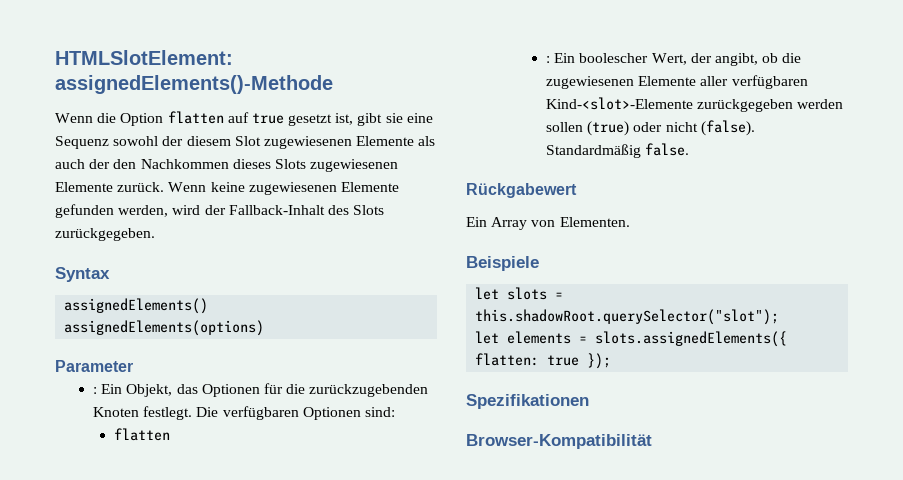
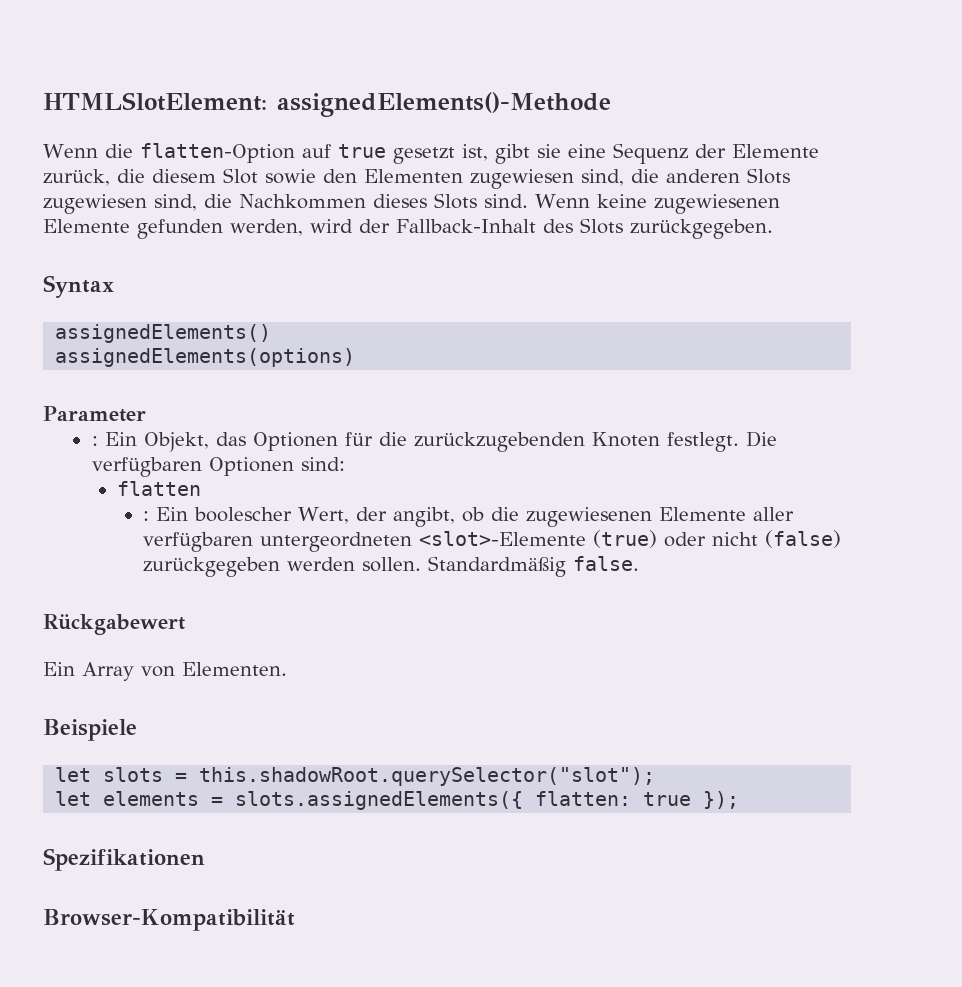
[120,111,224,126] Option flatten -> [139,143,295,163] flatten-Option
[113,136,436,149] [55,159,399,172] [55,182,165,192] sowohl der diesem Slot zugewiesenen Elemente als auch der den Nachkommen dieses Slots zugewiesenen Elemente zurück. -> [694,144,819,158] [43,168,790,189] [43,193,528,214] der Elemente zurück, die diesem Slot sowie den Elementen zugewiesen sind, die anderen Slots zugewiesen sind, die Nachkommen dieses Slots sind.
[545,97,844,112] [545,120,755,136] Kind-<slot>-Elemente zurückgegeben werden sollen (true) oder nicht (false). -> [260,530,842,552] [143,557,422,577] untergeordneten <slot>-Elemente (true) oder nicht (false) zurückgegeben werden sollen.

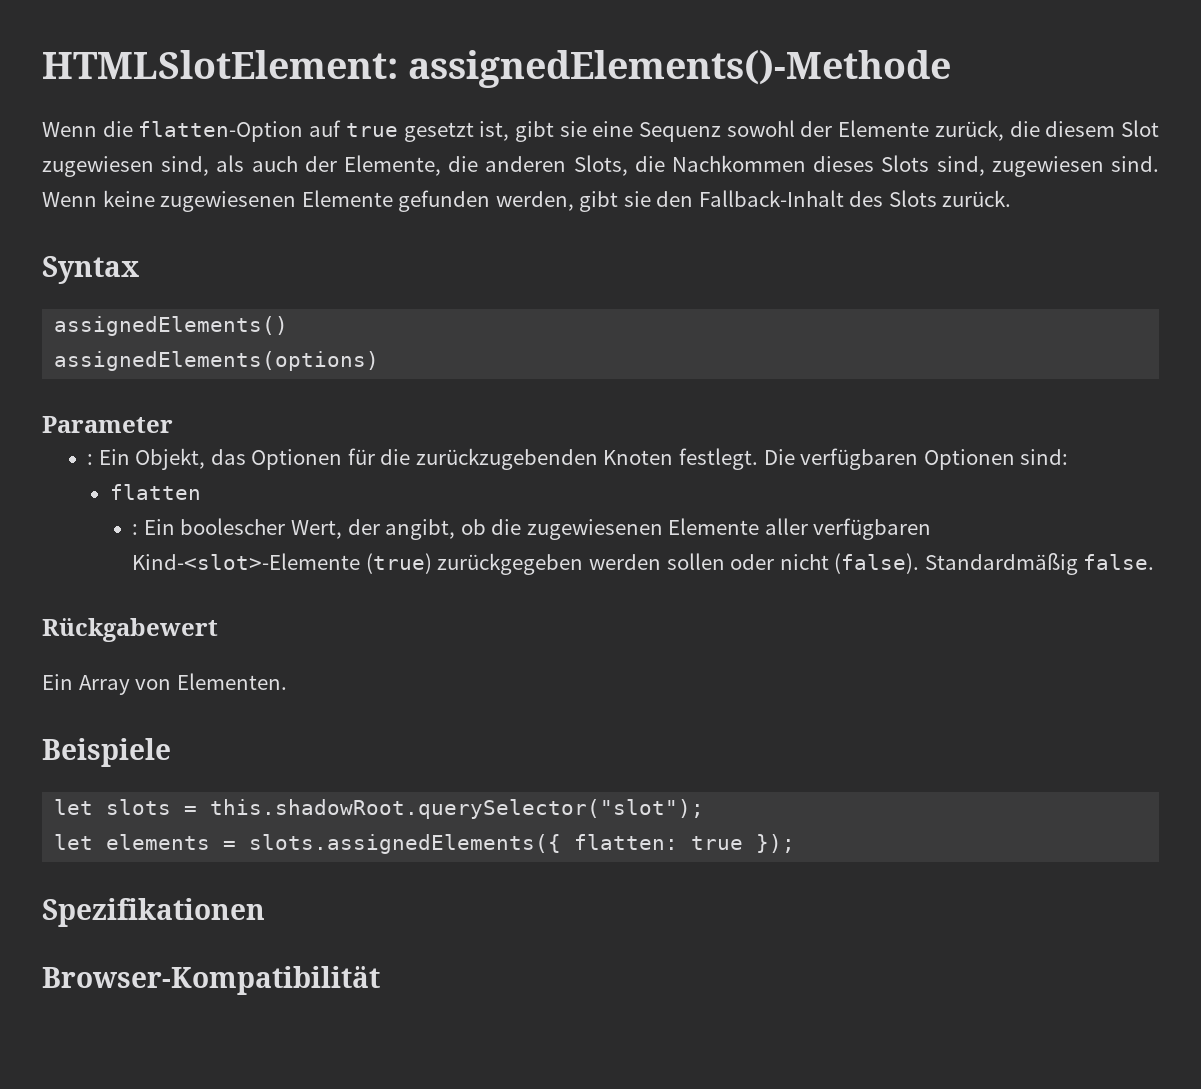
(688, 153) none -> [726,120,795,137] sowohl
[265,168,790,189] [43,194,197,214] sowie den Elementen zugewiesen sind, die anderen Slots zugewiesen sind, -> [42,155,628,177] zugewiesen sind, als auch der Elemente, die anderen Slots,
(477, 201) none -> [936,156,1104,177] sind, zugewiesen
[310,219,390,233] wird der -> [579,191,694,212] gibt sie den
[630,219,773,239] zurückgegeben. -> [942,190,1012,207] zurück.
[260,530,842,552] [143,557,422,577] untergeordneten <slot>-Elemente (true) oder nicht (false) zurückgegeben werden sollen. -> [132,553,920,575] Kind-<slot>-Elemente (true) zurückgegeben werden sollen oder nicht (false).

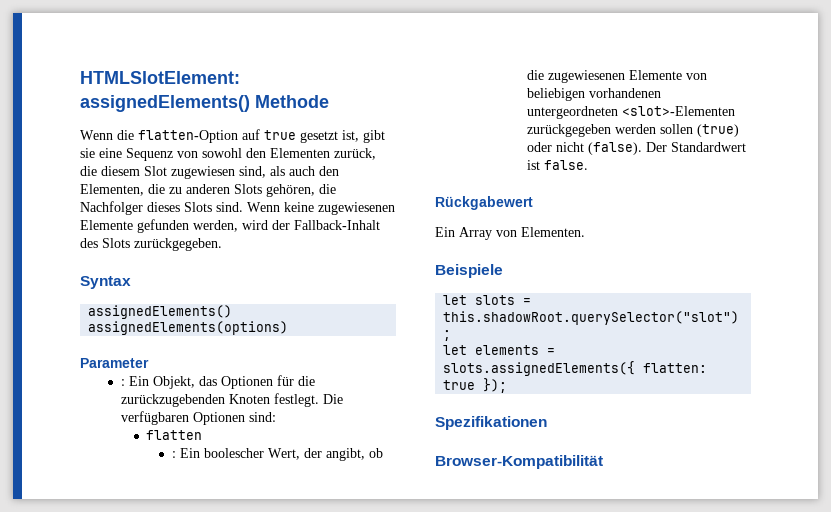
[408,50,952,88] assignedElements()-Methode -> [80,95,329,112] assignedElements() Methode
[726,120,930,137] sowohl der Elemente -> [177,148,330,158] von sowohl den Elementen
[304,155,1104,177] der Elemente, die anderen Slots, die Nachkommen dieses Slots sind, zugewiesen -> [319,166,339,176] [80,184,336,197] [80,201,212,215] den Elementen, die zu anderen Slots gehören, die Nachfolger dieses Slots
[579,191,694,212] gibt sie den -> [242,220,290,230] wird der
[942,190,1012,207] zurück. -> [134,238,222,251] zurückgegeben.
[764,518,932,540] [132,553,432,574] aller verfügbaren Kind-<slot>-Elemente (true) -> [686,73,708,80] [527,88,662,101] [527,106,736,119] von beliebigen vorhandenen untergeordneten <slot>-Elementen
(725, 561) none -> [697,124,740,137] (true)
[924,553,1078,575] Standardmäßig -> [646,142,747,152] [527,160,541,170] Der Standardwert ist

